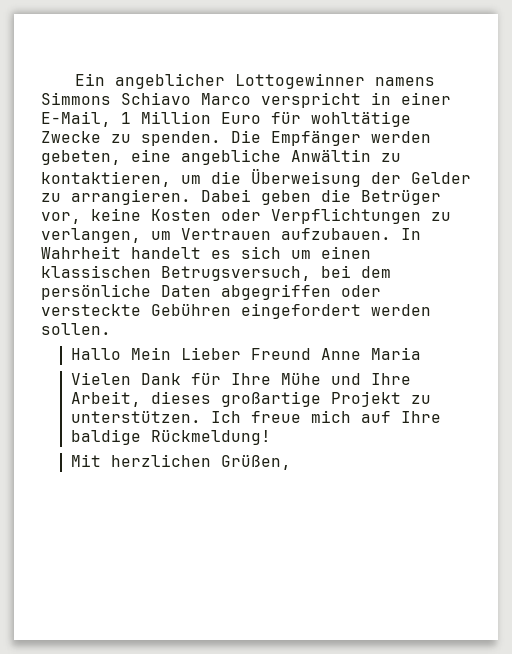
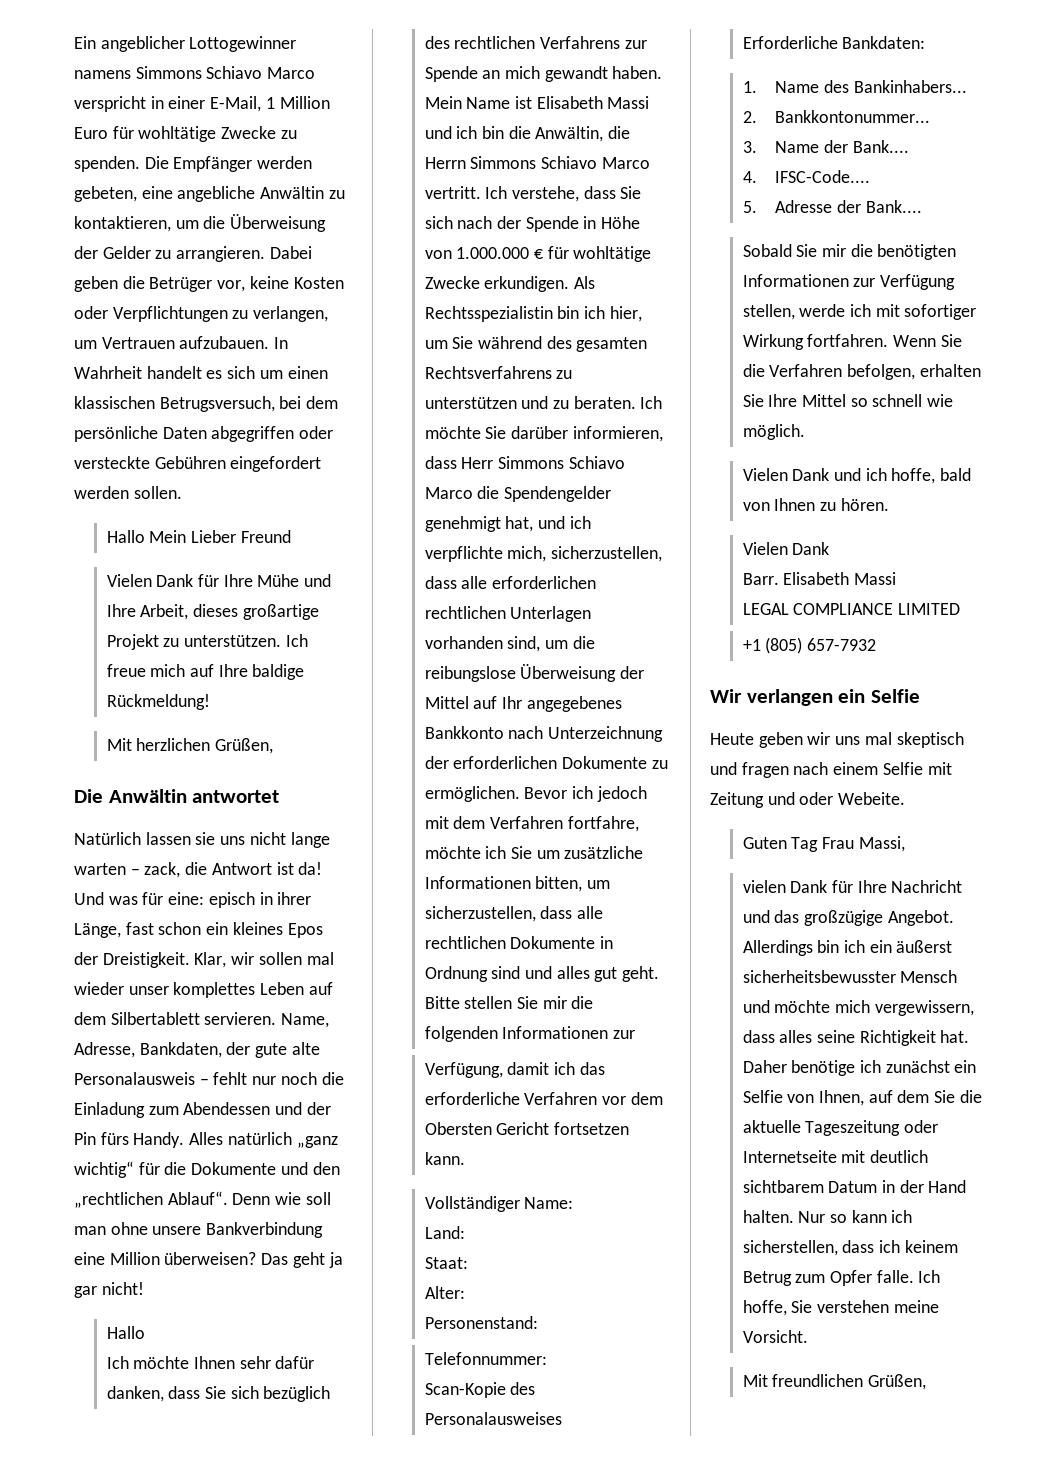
[320,347,421,360] Anne Maria -> (291, 536) none
(291, 462) none -> [74,789,280,803] [74,832,330,848] [74,862,323,878] [74,892,312,908] [74,922,323,938] [74,952,334,968] [74,982,333,998] [74,1012,330,1028] [74,1042,320,1058] [74,1072,344,1085] [74,1102,331,1118] [74,1132,338,1148] [74,1161,340,1178] [74,1191,331,1208] [74,1222,324,1238] [74,1252,343,1268] [74,1282,144,1298] [106,1326,145,1339] [106,1356,315,1369] [106,1386,331,1402] [424,36,647,49] [424,66,663,82] [424,96,650,109] [424,126,631,142] [424,156,650,169] [424,186,642,202] [424,216,641,232] [424,246,652,262] [424,276,596,292] [424,306,642,322] [424,336,648,352] [424,366,573,379] [424,396,663,409] [424,426,663,442] [424,456,625,469] [424,486,612,502] [424,516,591,532] [424,546,663,562] [424,576,597,589] [424,606,592,622] [424,636,595,652] [424,664,645,682] [424,696,622,712] [424,726,664,742] [424,756,668,769] [424,786,647,802] [424,816,639,832] [424,846,644,859] [424,876,611,892] [424,906,604,922] [424,936,614,949] [424,966,660,982] [424,996,594,1009] [424,1026,636,1042] [424,1062,605,1078] [424,1092,663,1105] [424,1122,630,1135] [424,1152,465,1165] [424,1196,574,1212] [424,1226,465,1239] [424,1257,468,1269] [424,1286,465,1299] [424,1316,538,1329] [424,1352,547,1365] [424,1382,536,1398] [424,1412,562,1425] [742,36,926,49] [742,80,967,93] [742,110,931,123] [742,140,909,153] [742,170,871,183] [742,200,922,213] [742,244,957,260] [742,274,956,290] [742,304,977,320] [742,334,962,350] [742,364,981,380] [742,394,954,407] [742,424,805,440] [742,468,972,484] [742,498,889,511] [742,542,830,555] [742,572,897,585] [742,603,961,615] [742,637,877,654] [710,689,920,706] [710,732,964,748] [710,762,952,778] [710,792,906,808] [742,836,905,852] [742,880,963,893] [742,910,954,926] [742,940,953,956] [742,970,958,983] [742,1000,974,1016] [742,1030,970,1046] [742,1060,977,1076] [742,1090,982,1106] [742,1120,939,1136] [742,1150,929,1163] [742,1180,967,1193] [742,1210,913,1223] [742,1240,958,1256] [742,1270,941,1286] [742,1300,939,1316] [742,1330,808,1343] [742,1374,927,1390] // Die Anwältin antwortet // Natürlich lassen sie uns nicht lange warten – zack, die Antwort ist da! Und was für eine: episch in ihrer Länge, fast schon ein kleines Epos der Dreistigkeit. Klar, wir sollen mal wieder unser komplettes Leben auf dem Silbertablett servieren. Name, Adresse, Bankdaten, der gute alte Personalausweis – fehlt nur noch die Einladung zum Abendessen und der Pin fürs Handy. Alles natürlich „ganz wichtig“ für die Dokumente und den „rechtlichen Ablauf“. Denn wie soll man ohne unsere Bankverbindung eine Million überweisen? Das geht ja gar nicht! // Hallo // Ich möchte Ihnen sehr dafür danken, dass Sie sich bezüglich des rechtlichen Verfahrens zur Spende an mich gewandt haben. Mein Name ist Elisabeth Massi und ich bin die Anwältin, die Herrn Simmons Schiavo Marco vertritt. Ich verstehe, dass Sie sich nach der Spende in Höhe von 1.000.000 € für wohltätige Zwecke erkundigen. Als Rechtsspezialistin bin ich hier, um Sie während des gesamten Rechtsverfahrens zu unterstützen und zu beraten. Ich möchte Sie darüber informieren, dass Herr Simmons Schiavo Marco die Spendengelder genehmigt hat, und ich verpflichte mich, sicherzustellen, dass alle erforderlichen rechtlichen Unterlagen vorhanden sind, um die reibungslose Überweisung der Mittel auf Ihr angegebenes Bankkonto nach Unterzeichnung der erforderlichen Dokumente zu ermöglichen. Bevor ich jedoch mit dem Verfahren fortfahre, möchte ich Sie um zusätzliche Informationen bitten, um sicherzustellen, dass alle rechtlichen Dokumente in Ordnung sind und alles gut geht. Bitte stellen Sie mir die folgenden Informationen zur // Verfügung, damit ich das erforderliche Verfahren vor dem Obersten Gericht fortsetzen kann. // Vollständiger Name: // Land: // Staat: // Alter: // Personenstand: // Telefonnummer: // Scan-Kopie des Personalausweises // Erforderliche Bankdaten: // 1. Name des Bankinhabers... // 2. Bankkontonummer... // 3. Name der Bank.... // 4. IFSC-Code.... // 5. Adresse der Bank.... // Sobald Sie mir die benötigten Informationen zur Verfügung stellen, werde ich mit sofortiger Wirkung fortfahren. Wenn Sie die Verfahren befolgen, erhalten Sie Ihre Mittel so schnell wie möglich. // Vielen Dank und ich hoffe, bald von Ihnen zu hören. // Vielen Dank // Barr. Elisabeth Massi // LEGAL COMPLIANCE LIMITED // +1 (805) 657-7932 // Wir verlangen ein Selfie // Heute geben wir uns mal skeptisch und fragen nach einem Selfie mit Zeitung und oder Webeite. // Guten Tag Frau Massi, // vielen Dank für Ihre Nachricht und das großzügige Angebot. Allerdings bin ich ein äußerst sicherheitsbewusster Mensch und möchte mich vergewissern, dass alles seine Richtigkeit hat. Daher benötige ich zunächst ein Selfie von Ihnen, auf dem Sie die aktuelle Tageszeitung oder Internetseite mit deutlich sichtbarem Datum in der Hand halten. Nur so kann ich sicherstellen, dass ich keinem Betrug zum Opfer falle. Ich hoffe, Sie verstehen meine Vorsicht. // Mit freundlichen Grüßen,

